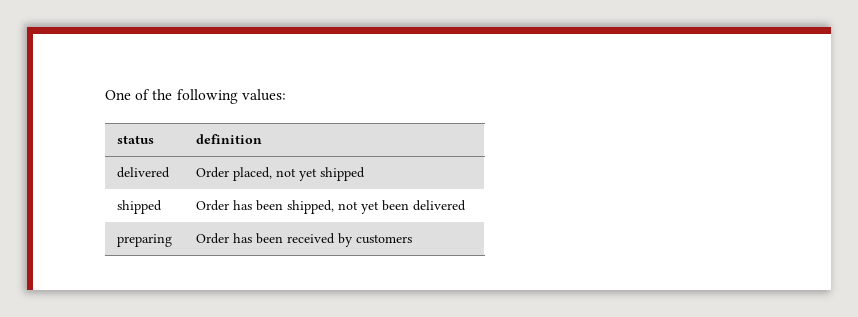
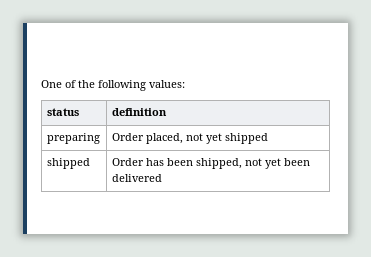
[116,167,170,178] delivered -> [46,133,100,144] preparing
[116,234,172,247] [195,233,412,247] // preparing | Order has been received by customers -> (162, 178) none

